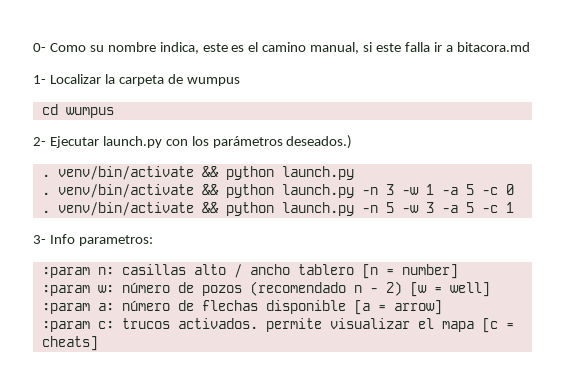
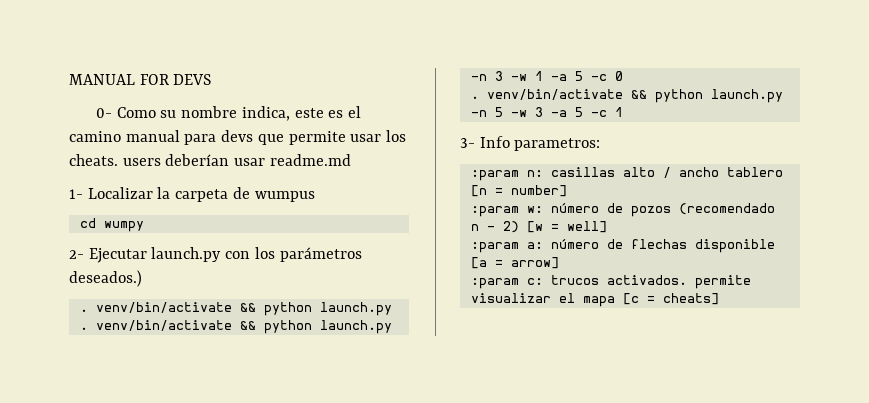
(33, 47) none -> [69,74,212,85] MANUAL FOR DEVS //
[310,42,530,54] manual, si este falla ir a bitacora.md -> [125,130,407,145] [69,154,351,166] manual para devs que permite usar los cheats. users deberían usar readme.md
[65,107,114,118] wumpus -> [103,221,144,232] wumpy

